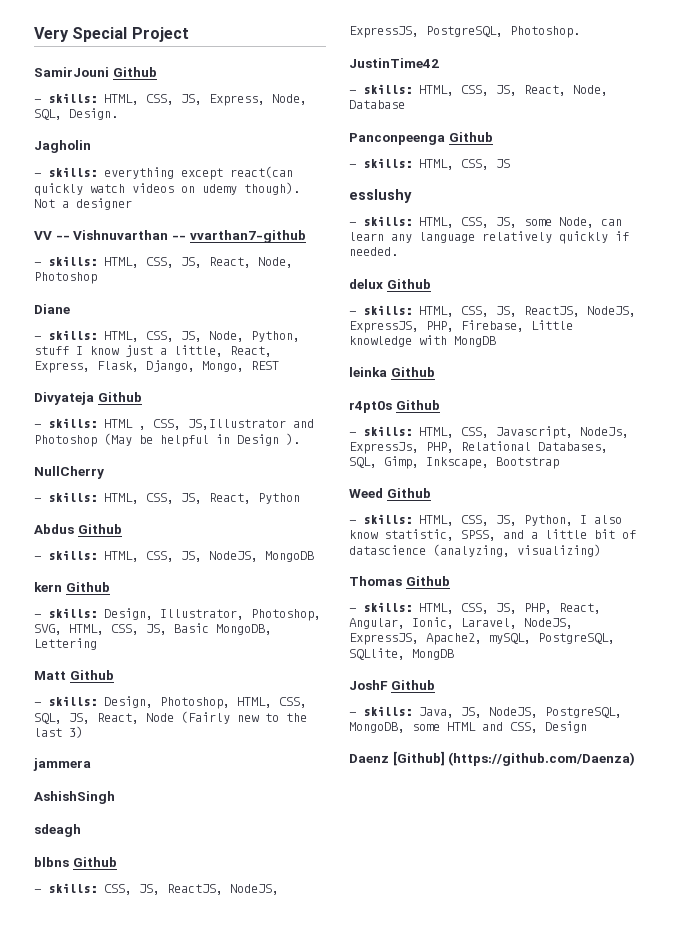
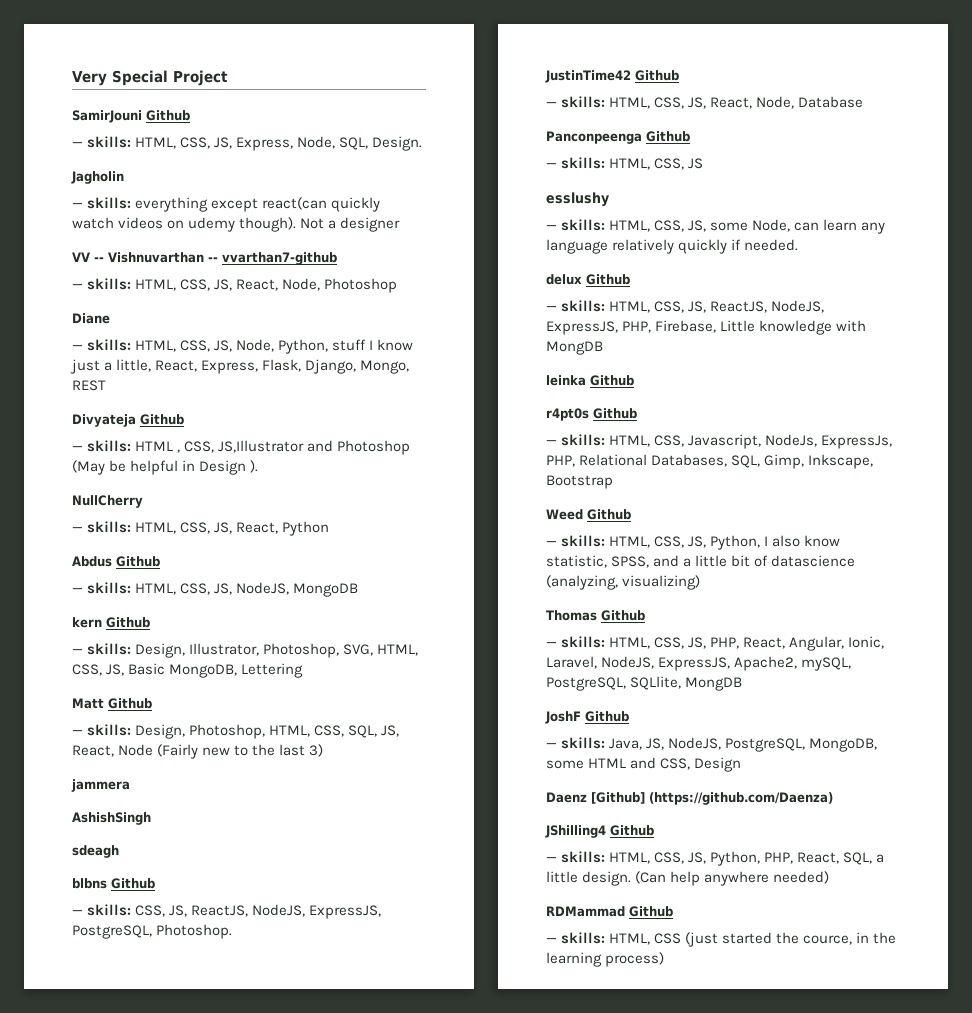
(439, 63) none -> [635,70,679,81] Github
(636, 759) none -> [545,825,654,838] [546,851,885,866] [546,871,830,886] [546,906,673,917] [546,932,897,947] [546,952,665,967] // JShilling4 Github // — skills: HTML, CSS, JS, Python, PHP, React, SQL, a little design. (Can help anywhere needed) // RDMammad Github // — skills: HTML, CSS (just started the cource, in the learning process)

